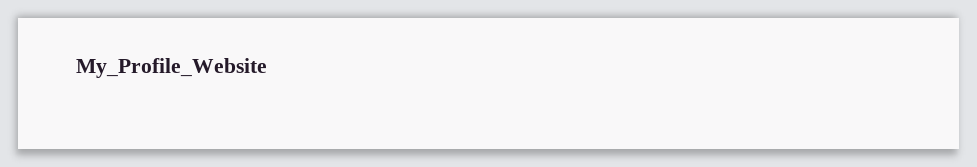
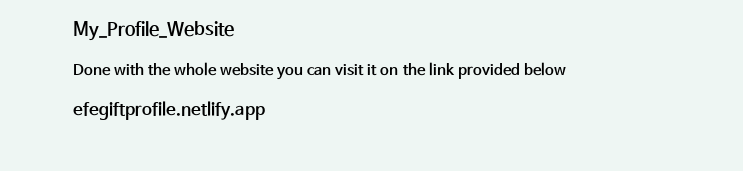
(267, 68) none -> [73,62,566,80] [73,101,265,120] // Done with the whole website you can visit it on the link provided below // efegiftprofile.netlify.app

